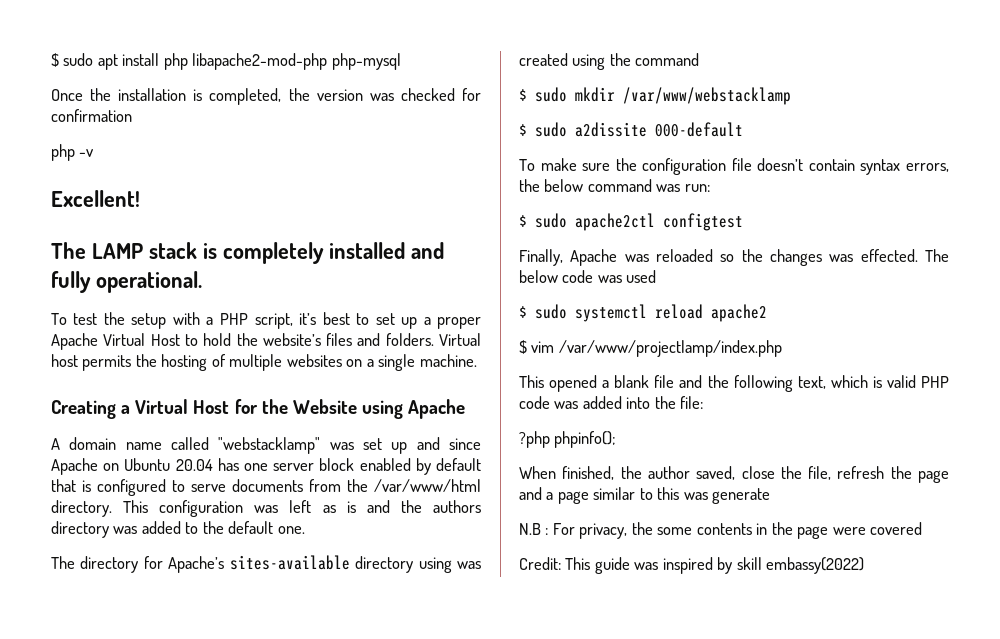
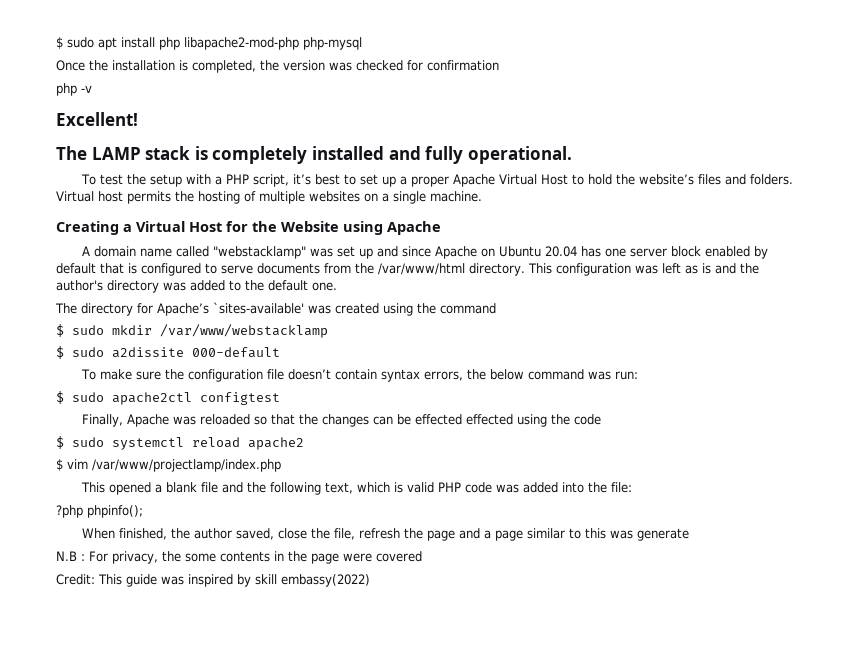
[432,500,481,513] authors -> [56,280,103,291] author's
[229,555,452,573] sites-available directory using -> [213,302,304,314] `sites-available'
(735, 258) none -> [271,414,296,425] that
[829,249,949,262] [519,270,657,283] was effected. The below code was used -> [373,414,602,427] can be effected effected using the code

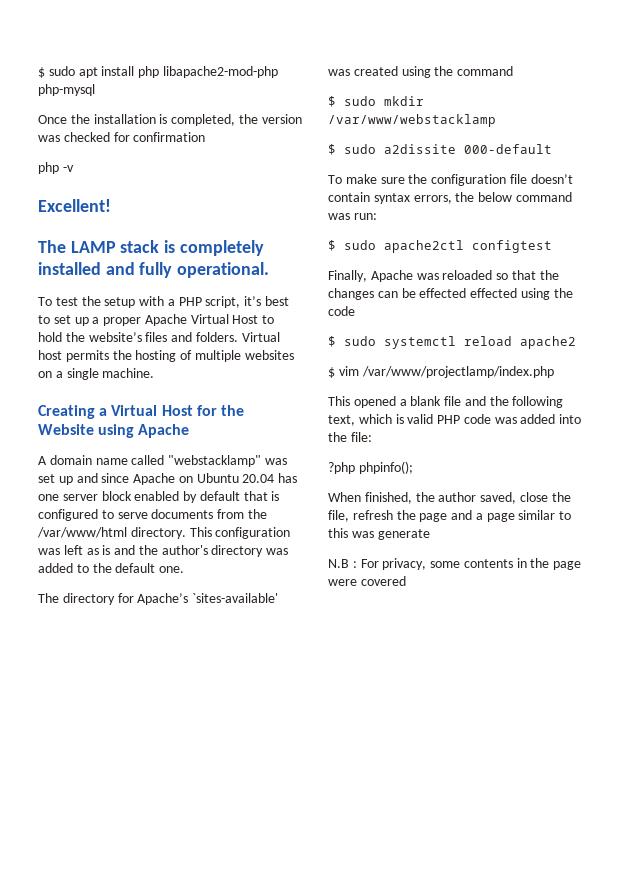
[162,551,181,562] the -> (427, 564) none
[56,574,370,587] // Credit: This guide was inspired by skill embassy(2022) -> (406, 581) none

